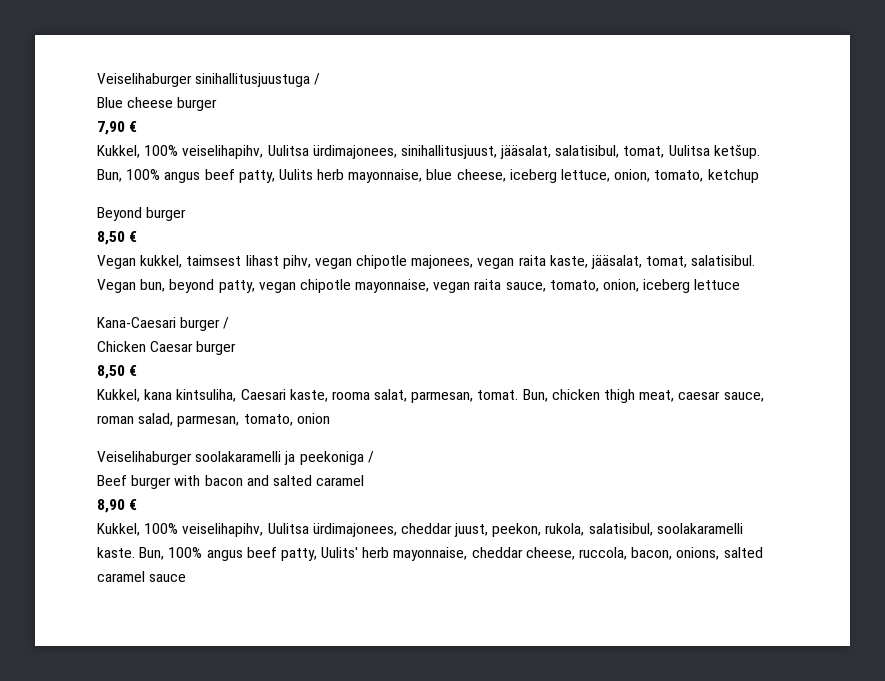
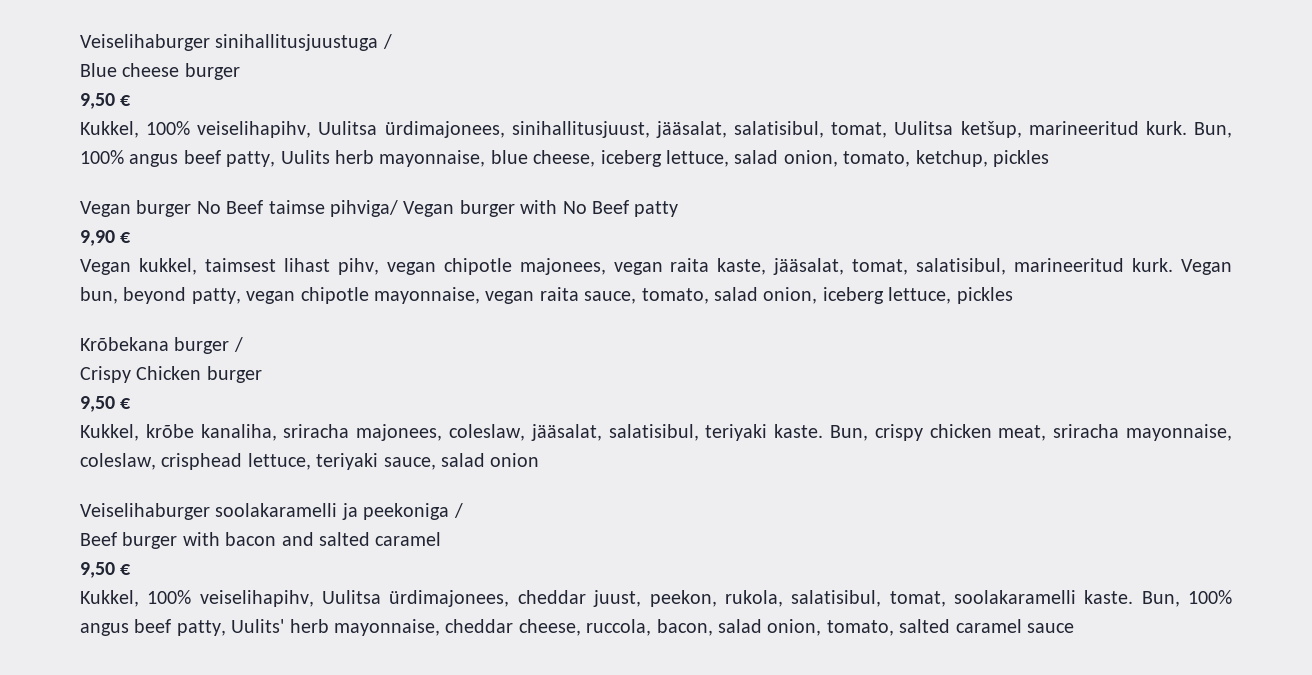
[97,121,125,135] 7,90 -> [80,93,115,109] 9,50
[713,145,760,159] ketšup. -> [960,121,1187,138] ketšup, marineeritud kurk.
[614,169,759,183] [97,207,187,221] [97,231,125,245] onion, tomato, ketchup // Beyond burger // 8,50 -> [734,150,1049,167] [80,200,679,217] [80,230,115,246] salad onion, tomato, ketchup, pickles // Vegan burger No Beef taimse pihviga/ Vegan burger with No Beef patty // 9,90
[691,255,756,266] salatisibul. -> [916,258,1174,275] salatisibul, marineeritud kurk.
(599, 286) none -> [713,287,758,301] salad
[694,279,741,290] [97,317,176,328] lettuce // Kana-Caesari -> [888,287,1013,304] [80,337,169,351] lettuce, pickles // Krõbekana
[97,341,237,355] [97,365,138,379] [97,389,764,403] [97,413,293,427] Chicken Caesar burger // 8,50 € // Kukkel, kana kintsuliha, Caesari kaste, rooma salat, parmesan, tomat. Bun, chicken thigh meat, caesar sauce, roman salad, parmesan, tomato, -> [80,366,262,383] [80,396,132,412] [80,424,1232,441] [80,453,485,470] Crispy Chicken burger // 9,50 € // Kukkel, krõbe kanaliha, sriracha majonees, coleslaw, jääsalat, salatisibul, teriyaki kaste. Bun, crispy chicken meat, sriracha mayonnaise, coleslaw, crisphead lettuce, teriyaki sauce, salad
[97,499,125,513] 8,90 -> [80,562,115,578] 9,50
(653, 529) none -> [889,591,946,607] tomat,
[676,547,720,560] onions, -> [717,619,894,636] salad onion, tomato,

